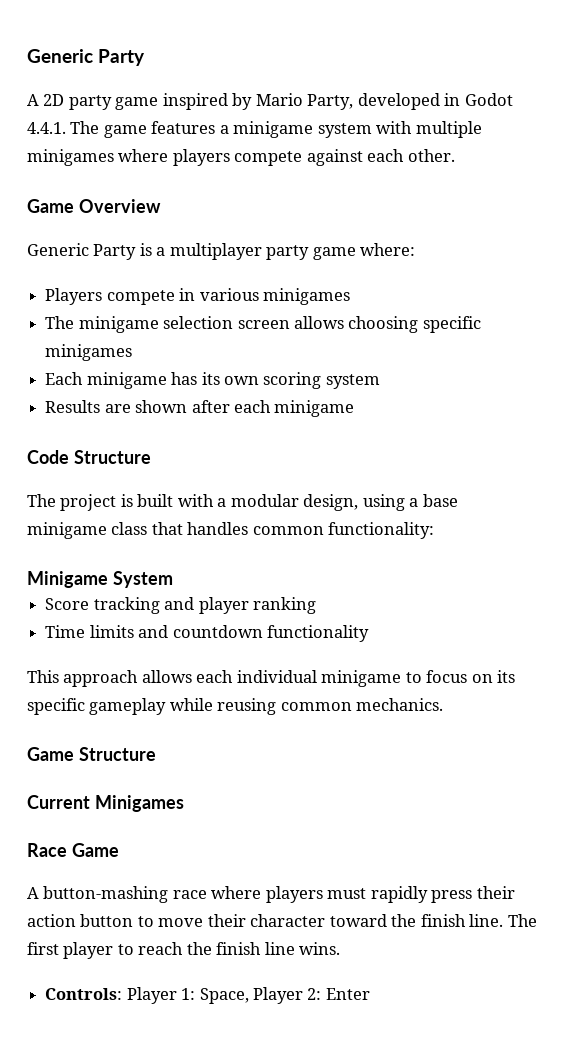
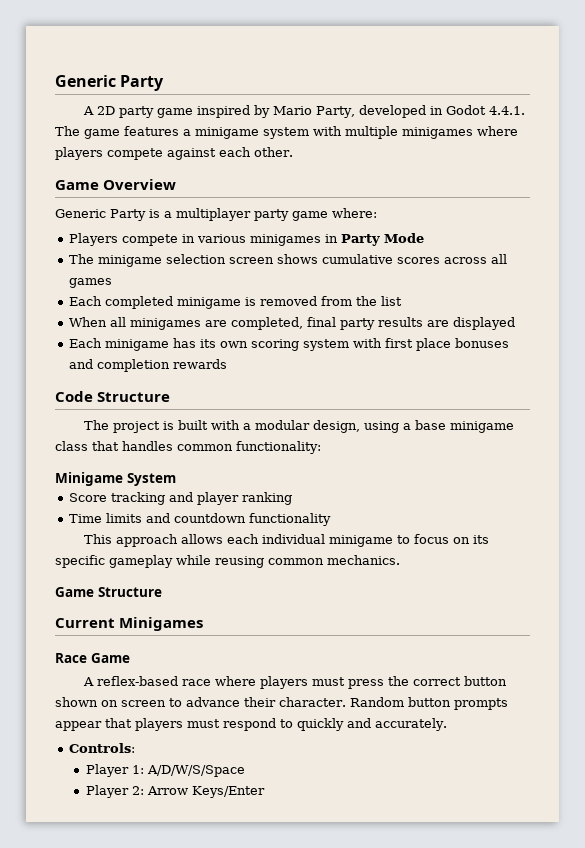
(350, 296) none -> [324,233,424,246] in Party Mode
[293,316,481,333] [45,344,133,361] allows choosing specific minigames -> [276,254,507,264] [68,278,112,288] [68,296,402,309] [68,317,515,330] shows cumulative scores across all games // Each completed minigame is removed from the list // When all minigames are completed, final party results are displayed
[45,400,355,417] // Results are shown after each minigame -> [352,338,509,351] [68,359,227,372] with first place bonuses and completion rewards
[43,886,169,903] button-mashing -> [96,676,178,686] reflex-based
[370,886,515,903] [27,914,537,927] [27,942,341,959] rapidly press their action button to move their character toward the finish line. The first player to reach the finish line wins. -> [347,676,507,689] [55,697,508,710] [55,718,447,731] press the correct button shown on screen to advance their character. Random button prompts appear that players must respond to quickly and accurately.
(123, 994) none -> (135, 748) //
[199,988,249,1004] Space, -> [146,765,245,777] A/D/W/S/Space //
[325,988,370,1000] Enter -> [146,786,265,798] Arrow Keys/Enter

